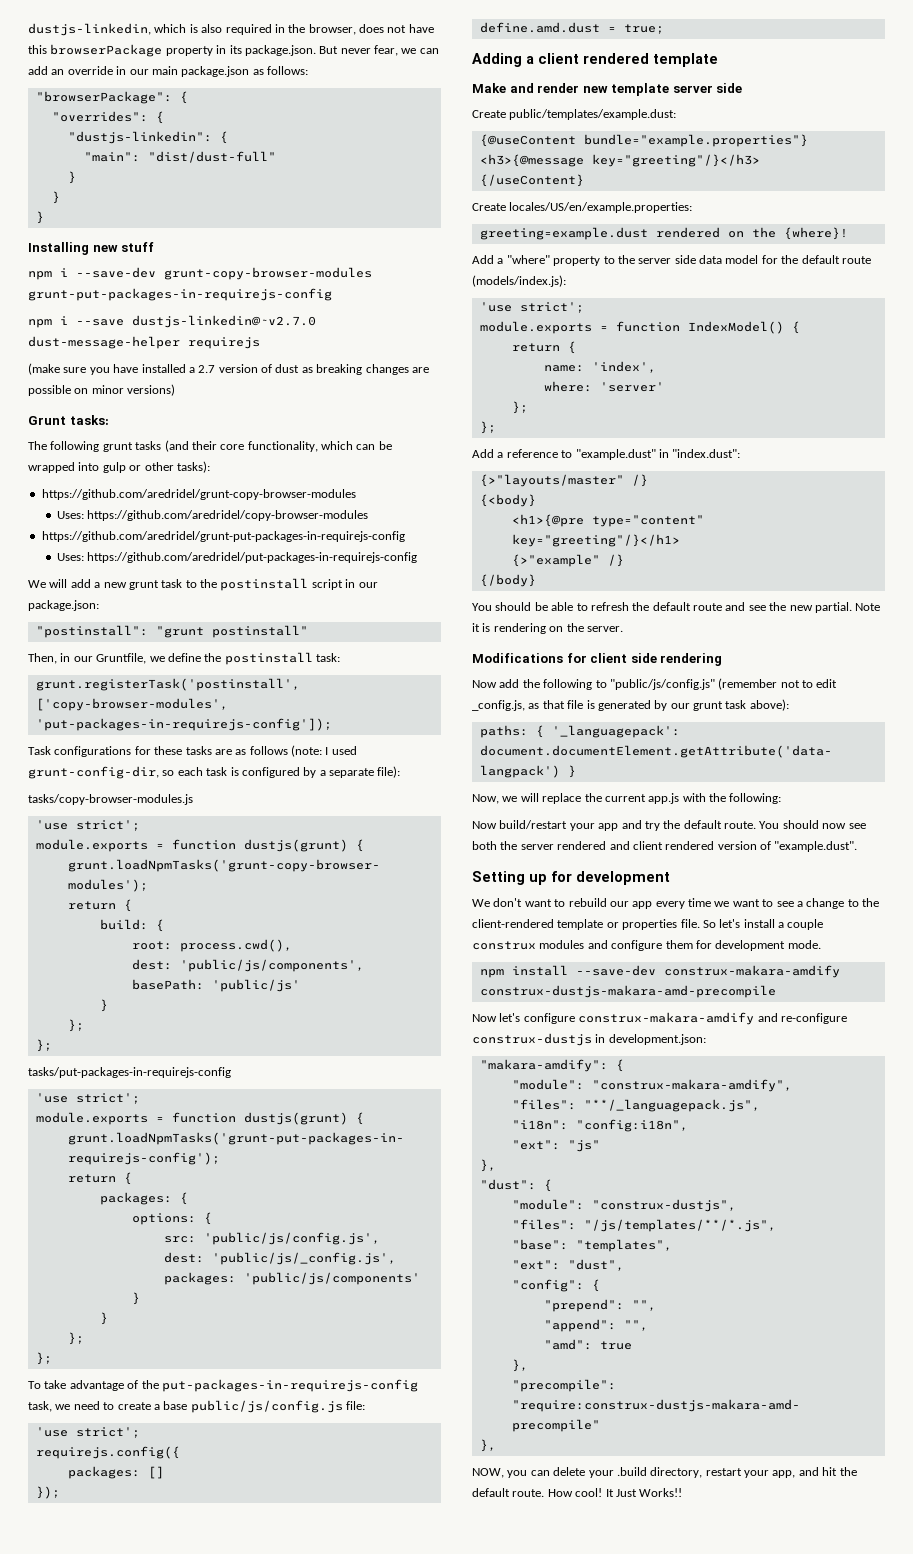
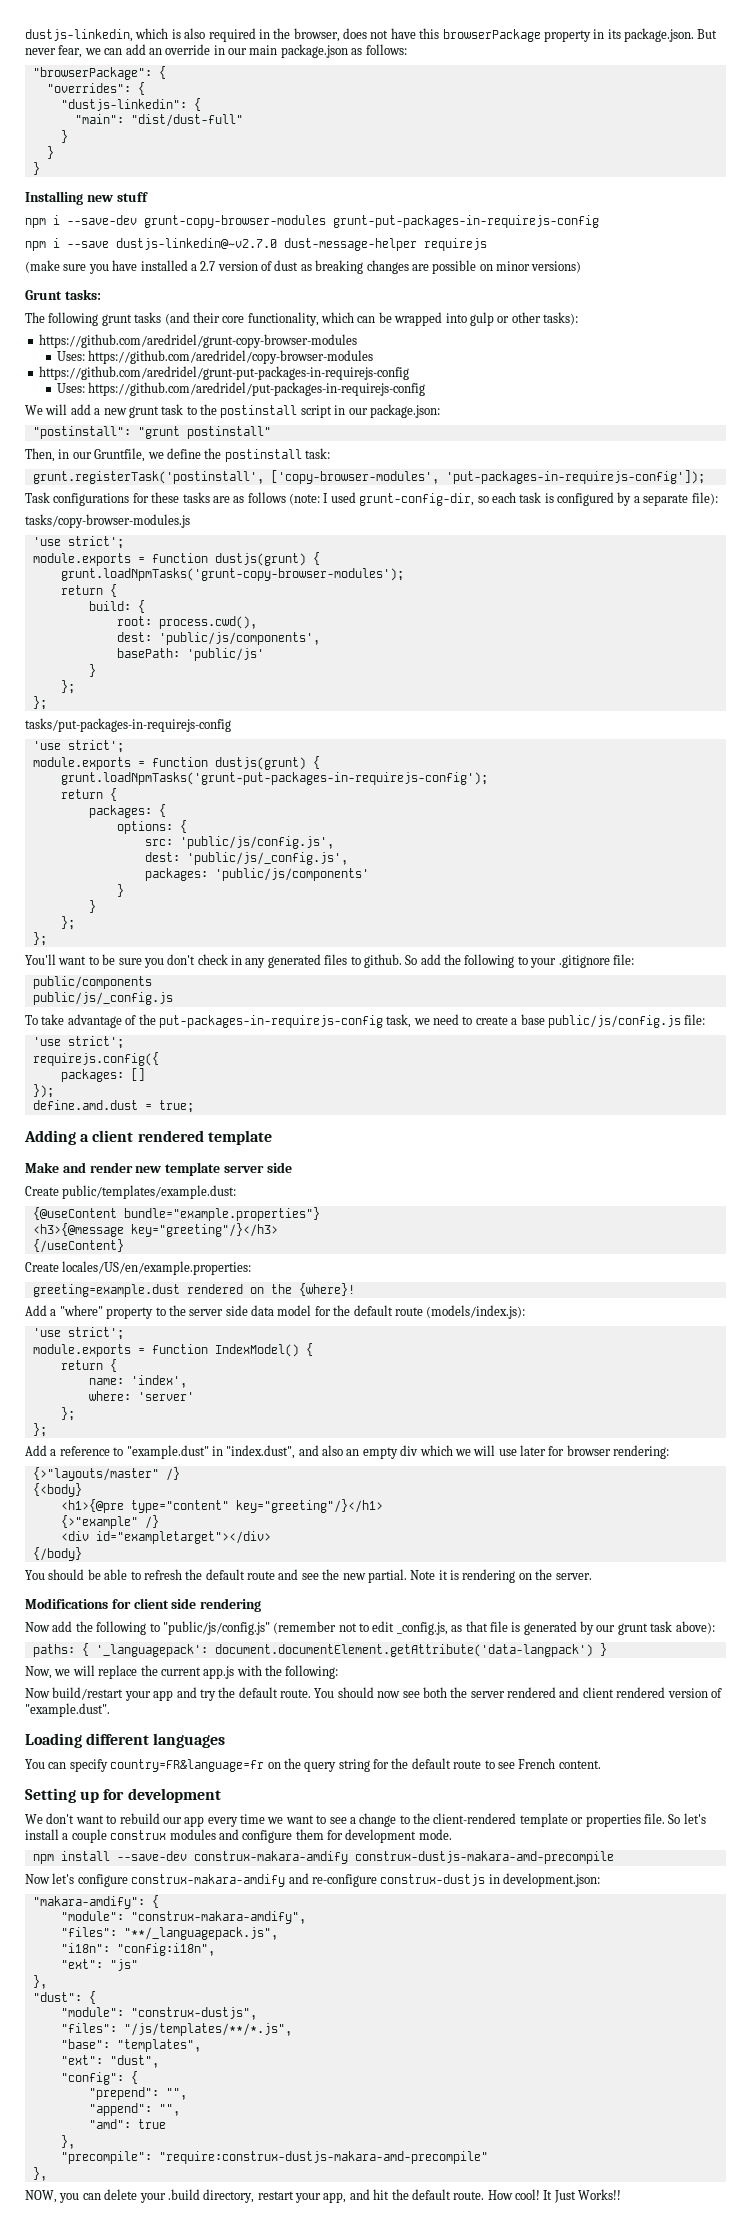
(52, 1358) none -> [25,954,634,968] [32,976,152,989] [32,992,173,1005] // You'll want to be sure you don't check in any generated files to github. So add the following to your .gitignore file: // public/components // public/js/_config.js
[672,449,741,458] "index.dust": -> [226,1445,670,1459] "index.dust", and also an empty div which we will use later for browser rendering:
(624, 560) none -> [60,1531,271,1544] // <div id="exampletarget"></div>
(858, 846) none -> [25,1733,226,1748] [25,1758,601,1772] // Loading different languages // You can specify country=FR&language=fr on the query string for the default route to see French content.

